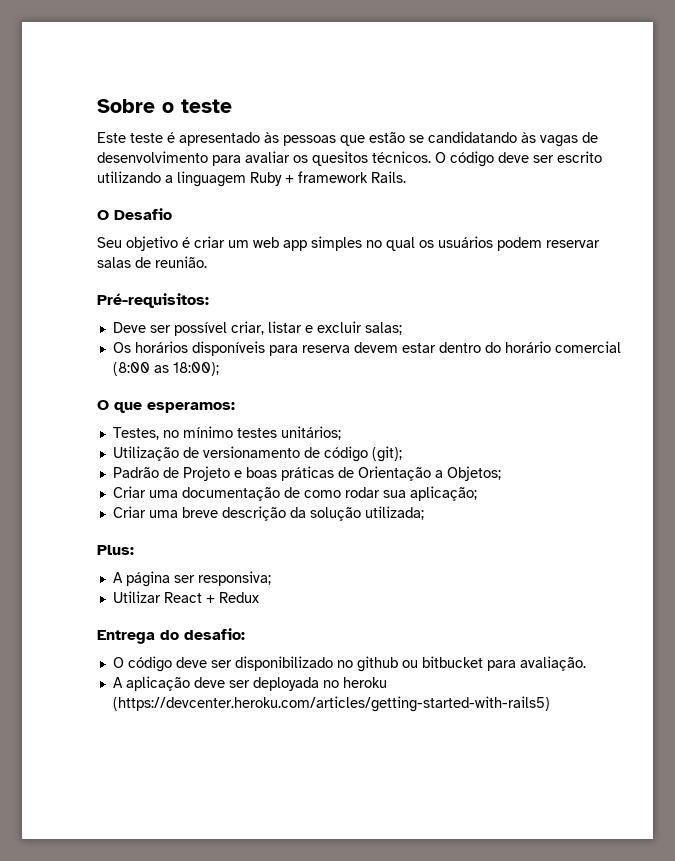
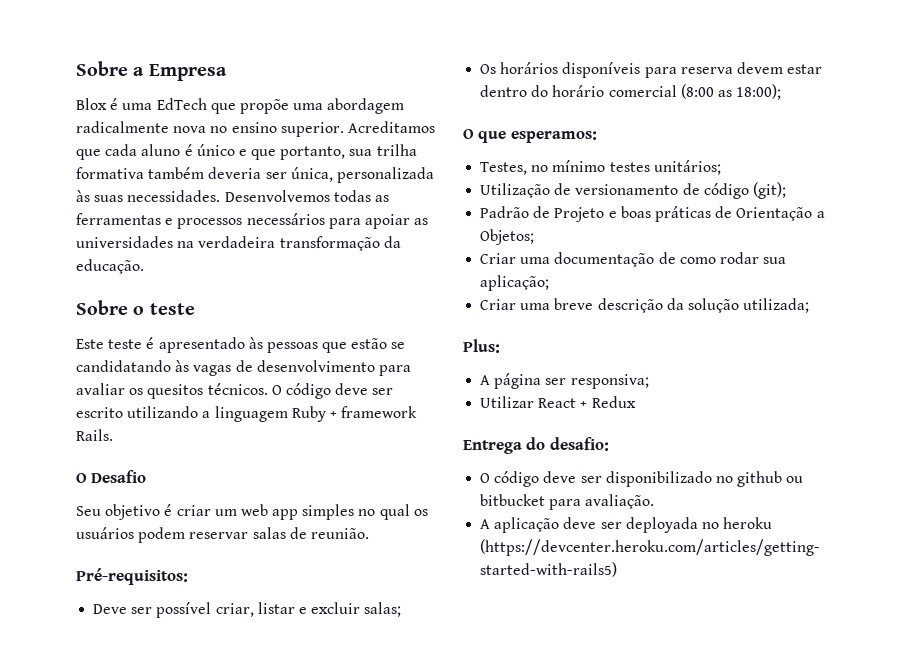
[97,99,155,113] Sobre -> [76,61,227,81] [76,98,405,114] [76,121,435,137] [76,144,417,160] [76,167,434,183] [76,190,389,202] [76,213,429,229] [76,236,401,251] [76,259,144,274] [76,300,128,315] Sobre a Empresa // Blox é uma EdTech que propõe uma abordagem radicalmente nova no ensino superior. Acreditamos que cada aluno é único e que portanto, sua trilha formativa também deveria ser única, personalizada às suas necessidades. Desenvolvemos todas as ferramentas e processos necessários para apoiar as universidades na verdadeira transformação da educação. // Sobre

